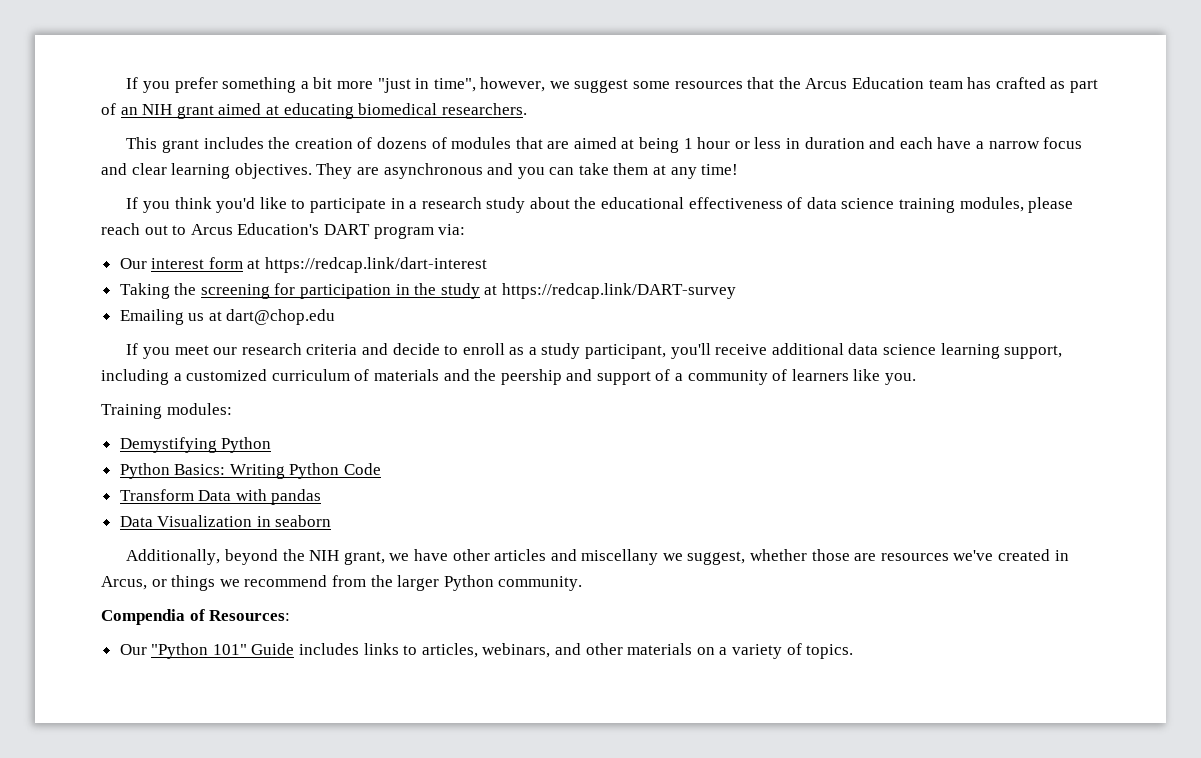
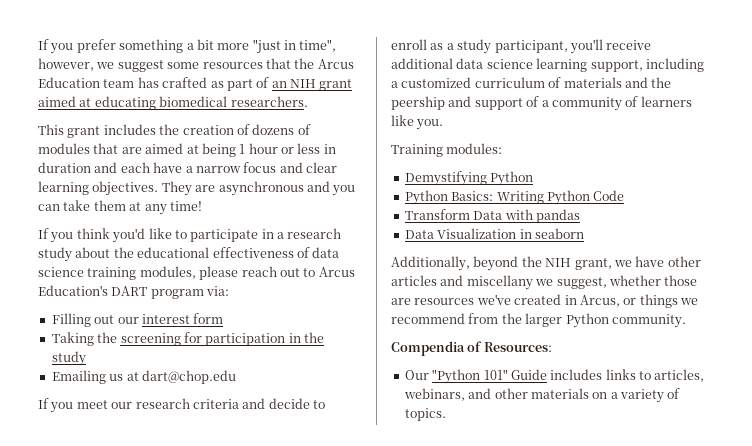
[119,258,147,269] Our -> [51,313,139,327] Filling out our
[247,257,488,273] at https://redcap.link/dart-interest -> (224, 318) none
[484,283,737,299] at https://redcap.link/DART-survey -> (86, 358) none

